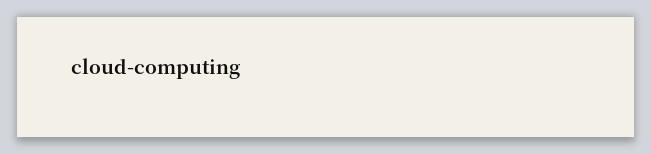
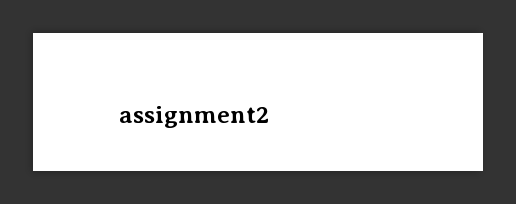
[71,58,240,79] cloud-computing -> [119,106,269,128] assignment2

